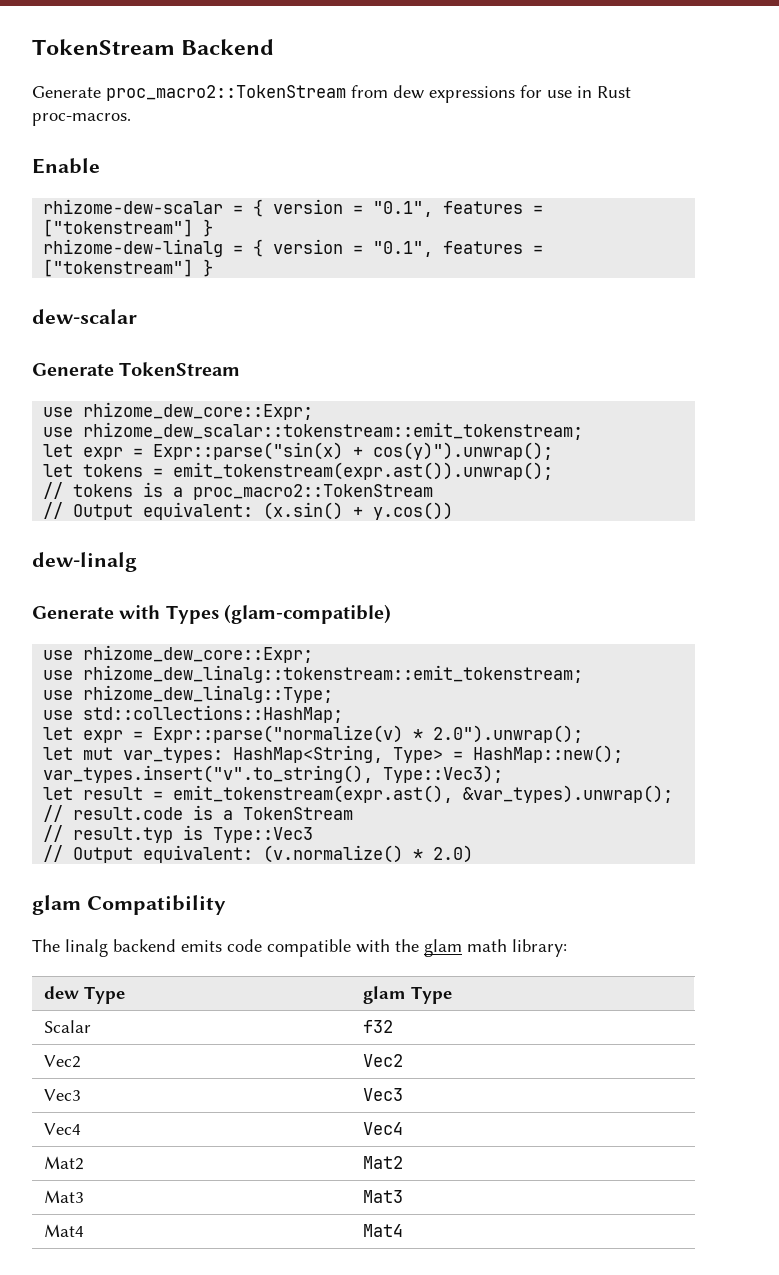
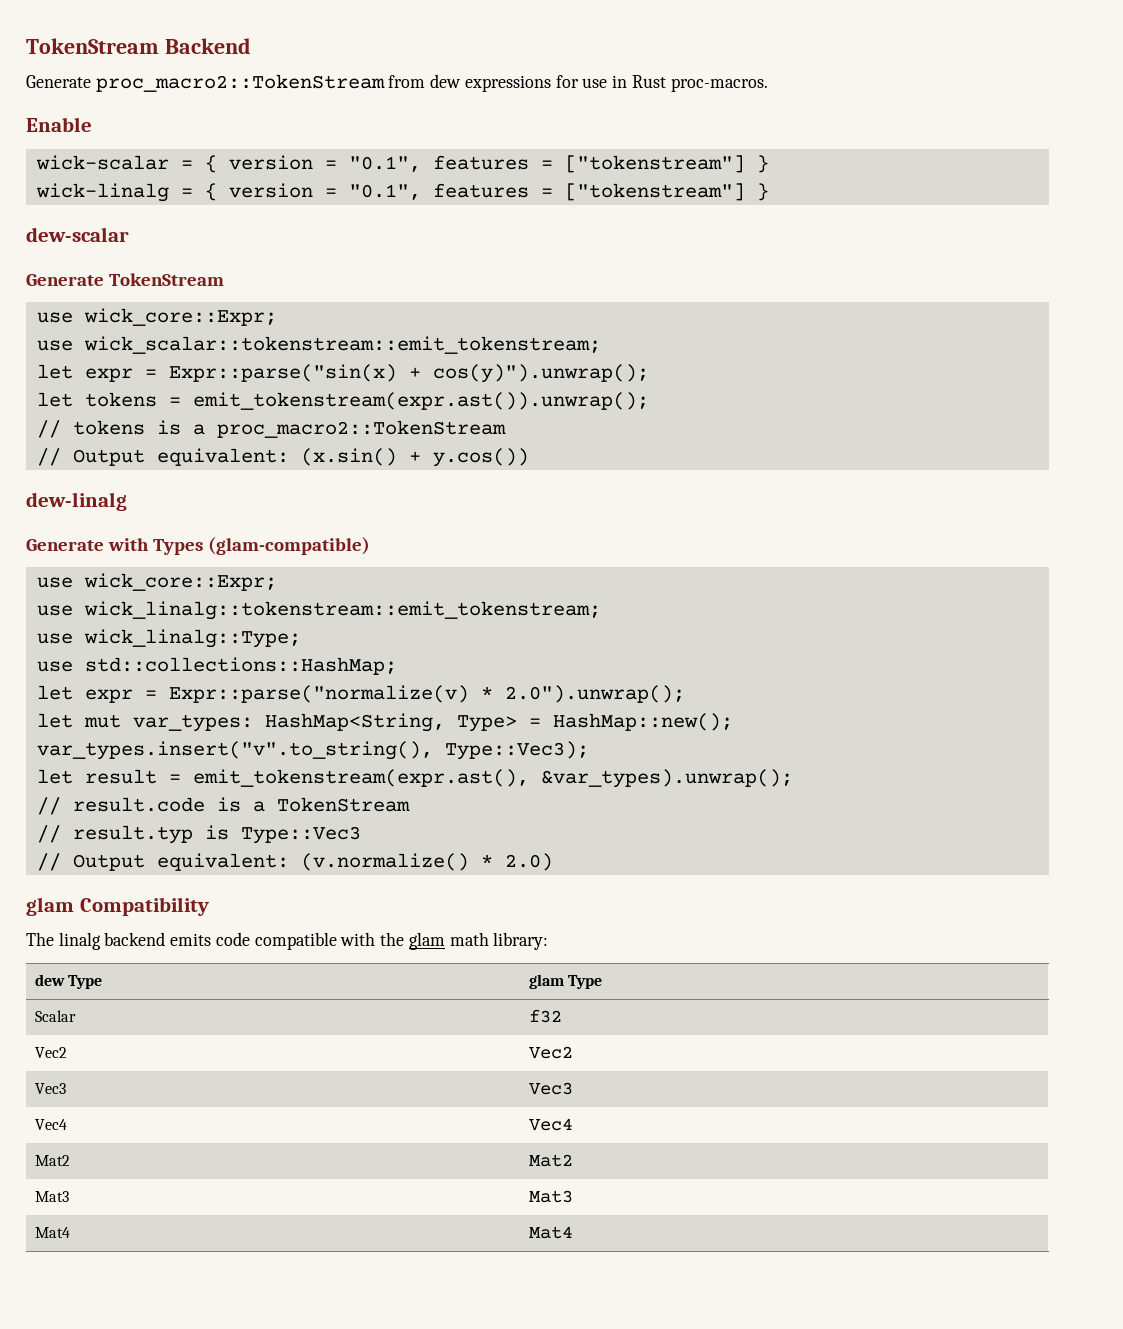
[43,199,544,217] [43,219,214,237] [43,239,224,257] rhizome-dew-scalar = { version = "0.1", features = ["tokenstream"] } // rhizome-dew-linalg -> [35,155,769,173] [35,183,169,202] wick-scalar = { version = "0.1", features = ["tokenstream"] } // wick-linalg
[83,402,314,420] [43,422,584,440] rhizome_dew_core::Expr; // use rhizome_dew_scalar::tokenstream::emit_tokenstream; -> [83,308,277,326] [36,336,601,354] wick_core::Expr; // use wick_scalar::tokenstream::emit_tokenstream;
[83,645,314,663] [43,665,584,683] [43,685,334,703] rhizome_dew_core::Expr; // use rhizome_dew_linalg::tokenstream::emit_tokenstream; // use rhizome_dew_linalg::Type; -> [83,573,277,591] [36,601,601,620] [36,629,301,648] wick_core::Expr; // use wick_linalg::tokenstream::emit_tokenstream; // use wick_linalg::Type;

